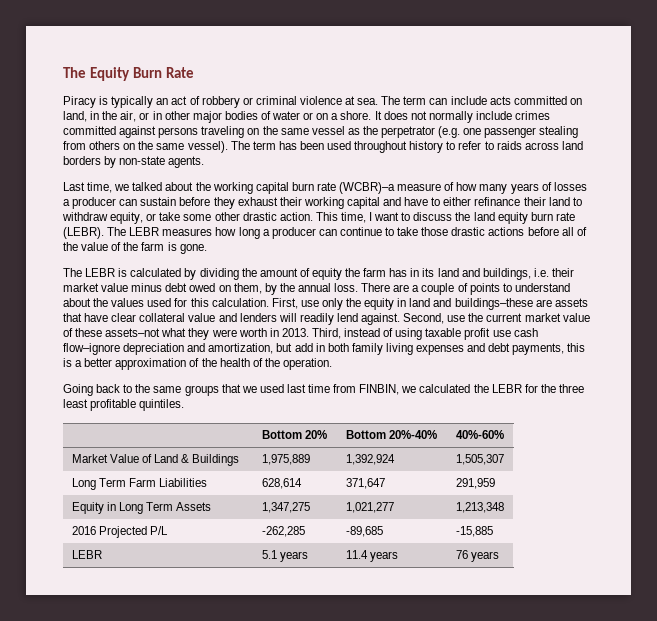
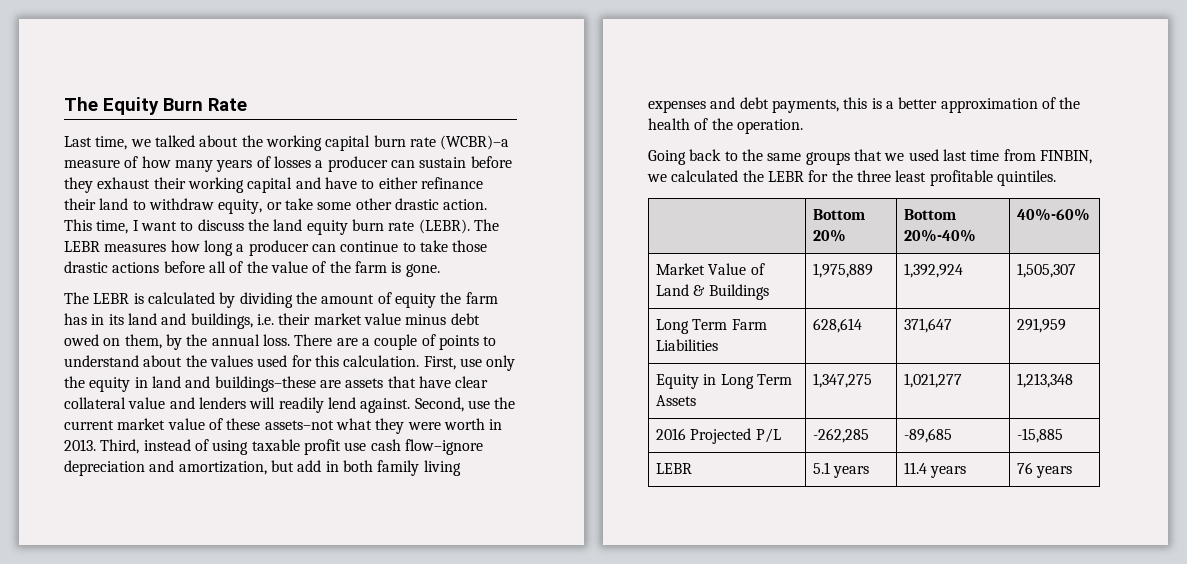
[63,96,582,108] [63,111,551,123] [63,126,579,138] [63,141,583,153] [63,156,205,168] // Piracy is typically an act of robbery or criminal violence at sea. The term can include acts committed on land, in the air, or in other major bodies of water or on a shore. It does not normally include crimes committed against persons traveling on the same vessel as the perpetrator (e.g. one passenger stealing from others on the same vessel). The term has been used throughout history to refer to raids across land borders by non-state agents. -> (247, 104) none

